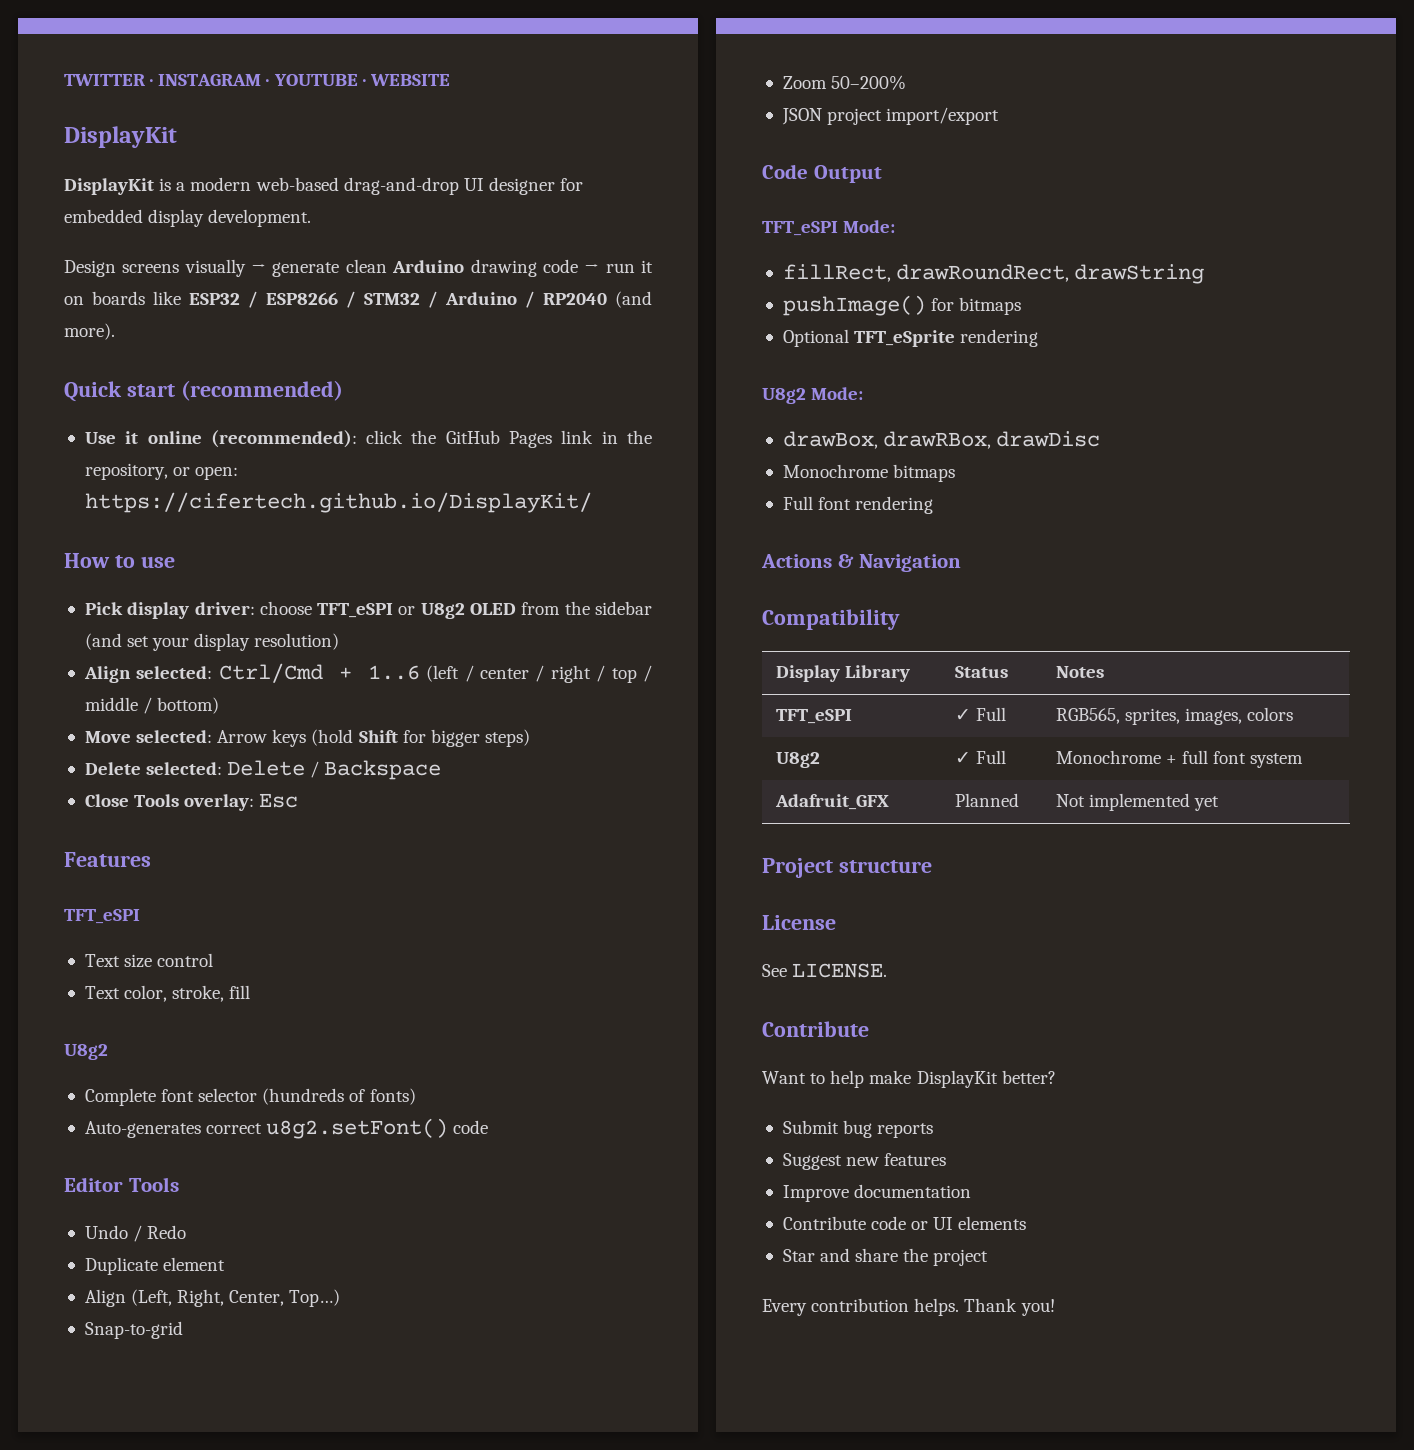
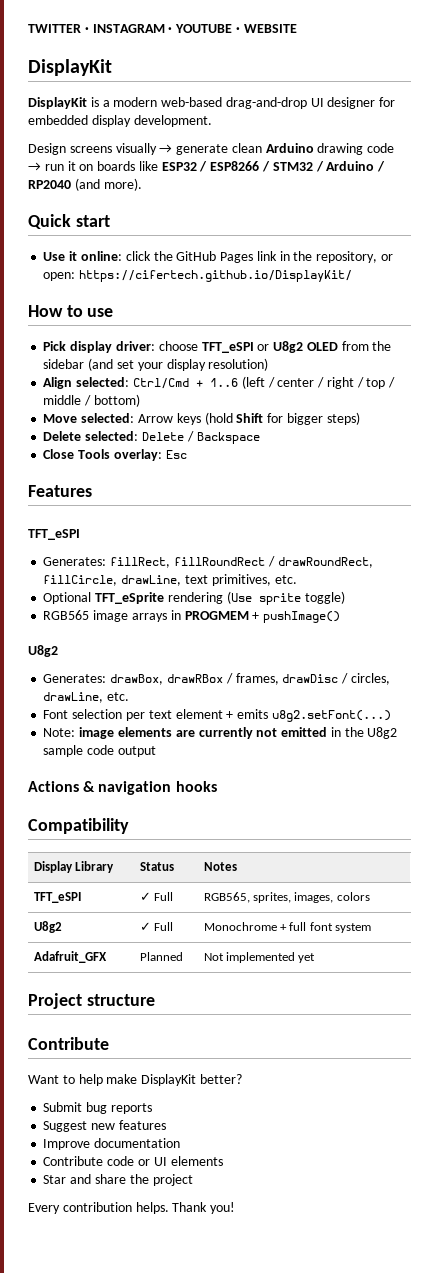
[180,380,343,401] (recommended) -> (110, 221) none
[147,430,357,448] online (recommended): -> [80,251,122,261] online:
[84,953,214,968] [84,985,251,1002] [64,1044,108,1060] [84,1088,416,1106] [84,1118,489,1139] [64,1177,179,1192] [84,1225,187,1242] [84,1257,226,1275] [84,1289,341,1307] [84,1321,183,1339] [782,75,907,90] [781,107,1000,125] [762,164,882,183] [762,220,896,236] [782,264,1205,284] [782,295,1022,316] [782,329,1039,347] [762,387,864,404] [782,431,1101,449] [782,464,956,482] [782,496,934,514] Text size control // Text color, stroke, fill // U8g2 // Complete font selector (hundreds of fonts) // Auto-generates correct u8g2.setFont() code // Editor Tools // Undo / Redo // Duplicate element // Align (Left, Right, Center, Top…) // Snap-to-grid // Zoom 50–200% // JSON project import/export // Code Output // TFT_eSPI Mode: // fillRect, drawRoundRect, drawString // pushImage() for bitmaps // Optional TFT_eSprite rendering // U8g2 Mode: // drawBox, drawRBox, drawDisc // Monochrome bitmaps // Full font rendering -> [43,556,373,568] [43,574,297,586] [43,591,345,605] [43,610,341,623] [28,645,58,657] [43,673,390,685] [43,692,130,703] [43,709,391,722] [43,727,398,739] [43,745,156,757] Generates: fillRect, fillRoundRect / drawRoundRect, fillCircle, drawLine, text primitives, etc. // Optional TFT_eSprite rendering (Use sprite toggle) // RGB565 image arrays in PROGMEM + pushImage() // U8g2 // Generates: drawBox, drawRBox / frames, drawDisc / circles, drawLine, etc. // Font selection per text element + emits u8g2.setFont(...) // Note: image elements are currently not emitted in the U8g2 sample code output
[859,554,962,572] Navigation -> [98,781,217,795] navigation hooks
[762,915,836,930] [762,963,888,978] // License // See LICENSE. -> (155, 1000) none

